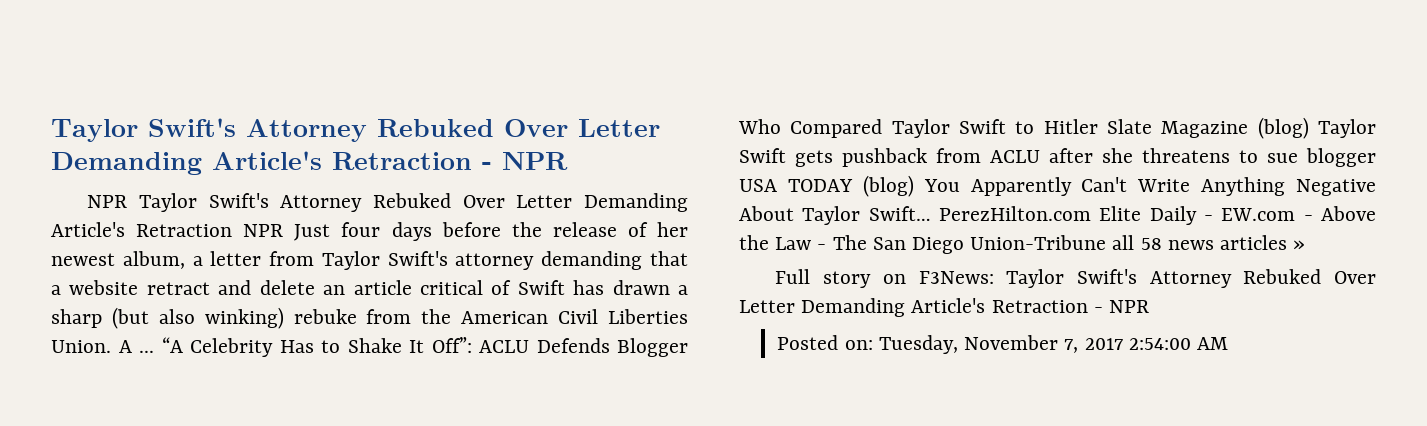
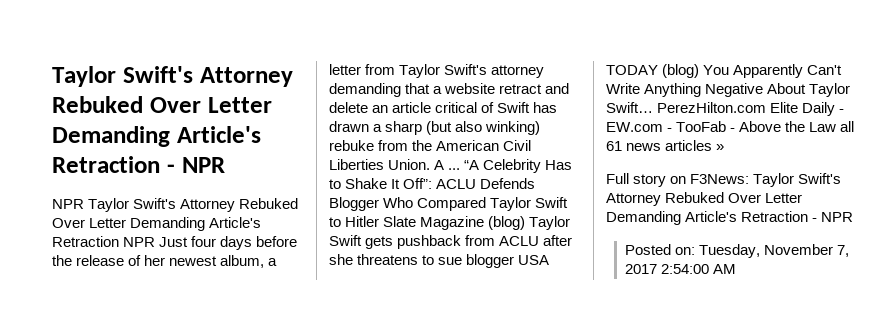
(1313, 218) none -> [676,121,736,132] TooFab -
[817,235,1162,254] - The San Diego Union-Tribune all 58 -> [840,121,855,132] [606,141,622,151] all 61

